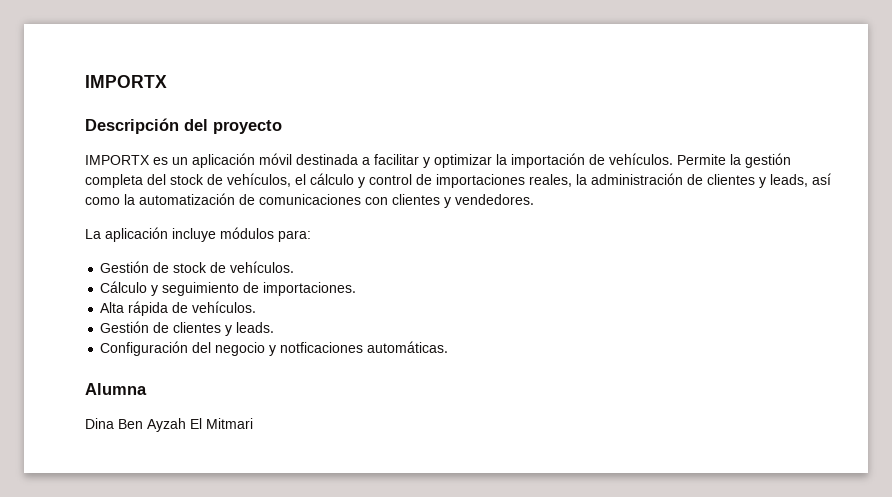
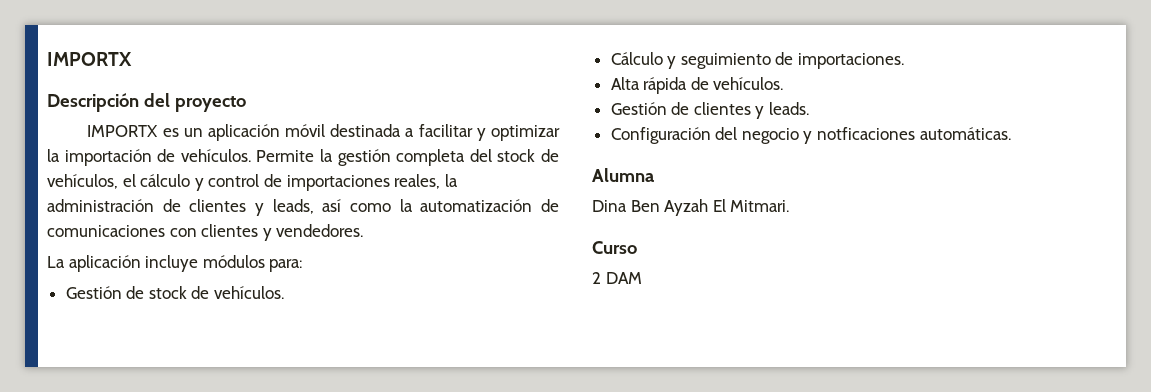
[206,418,253,429] Mitmari -> [730,200,790,212] [592,241,637,254] [592,272,642,284] Mitmari. // Curso // 2 DAM

